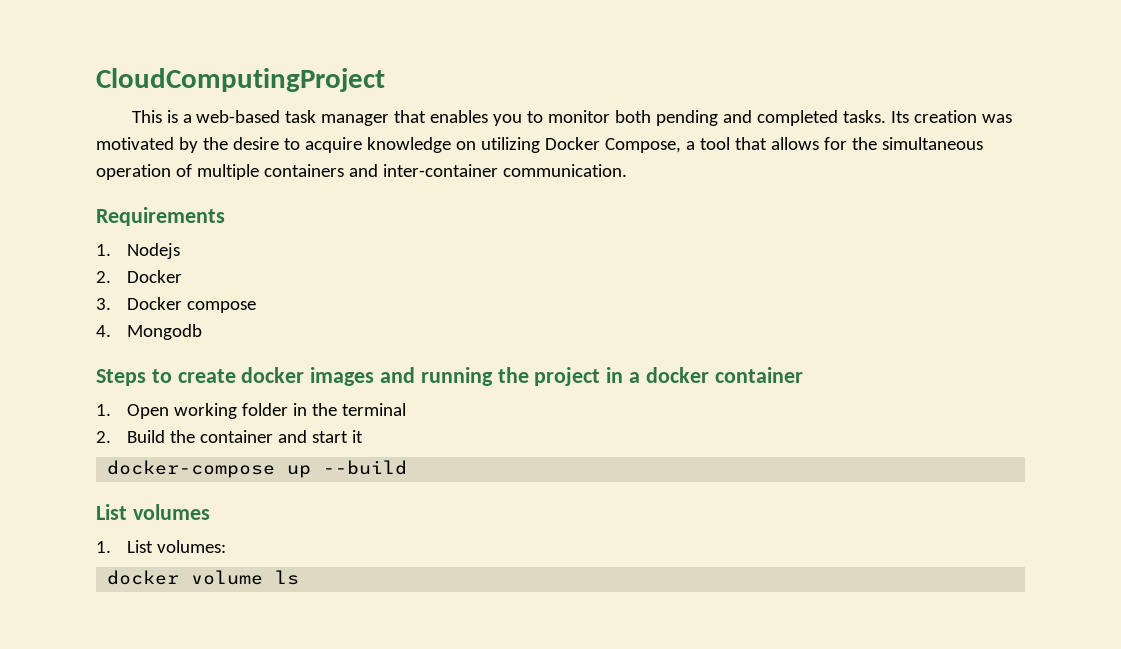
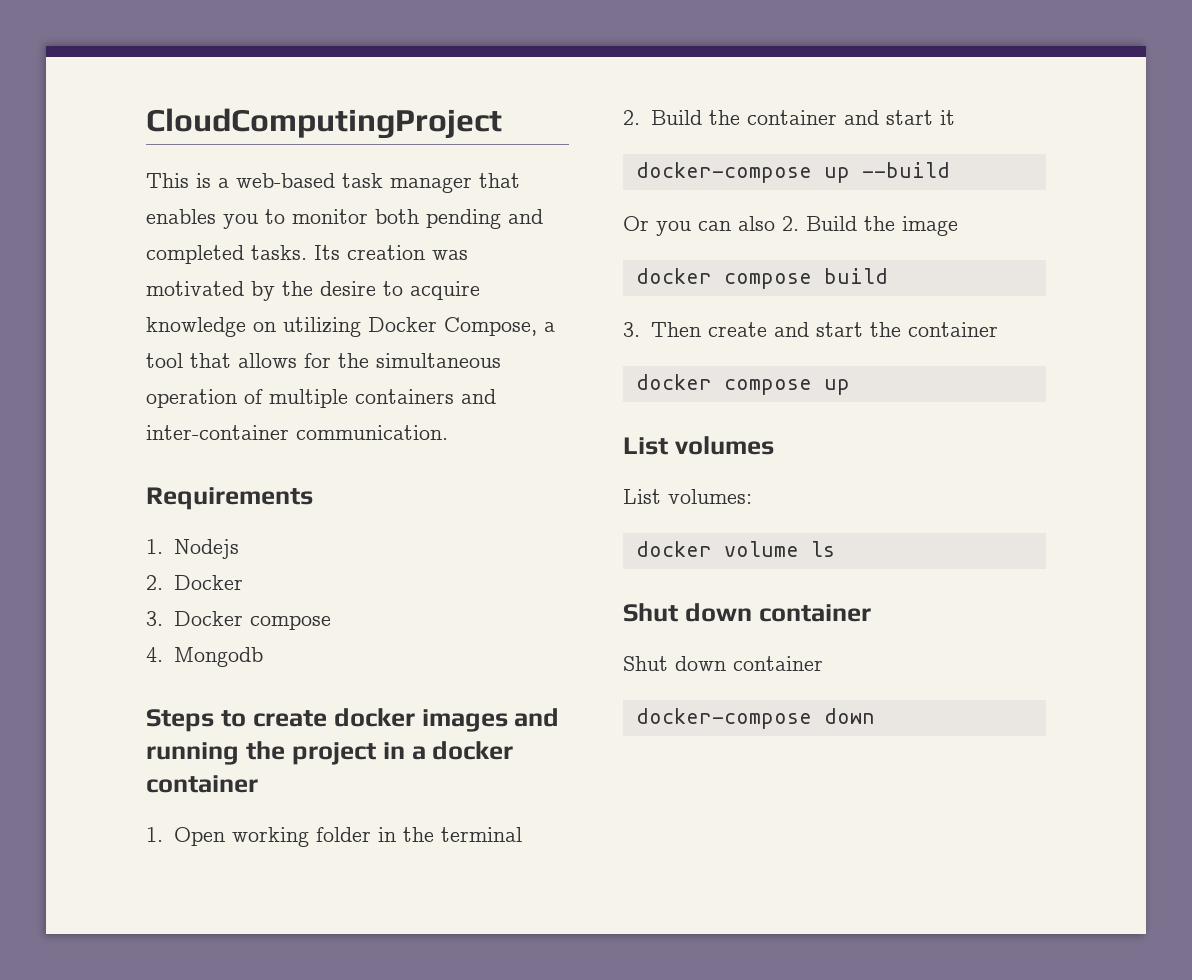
(408, 467) none -> [623,216,958,236] [635,268,888,289] [623,322,998,337] [635,374,850,395] // Or you can also 2. Build the image // docker compose build // 3. Then create and start the container // docker compose up
[96,541,111,553] 1. -> (774, 445) none
(300, 577) none -> [623,603,871,622] [623,656,823,671] [635,708,875,729] // Shut down container // Shut down container // docker-compose down

